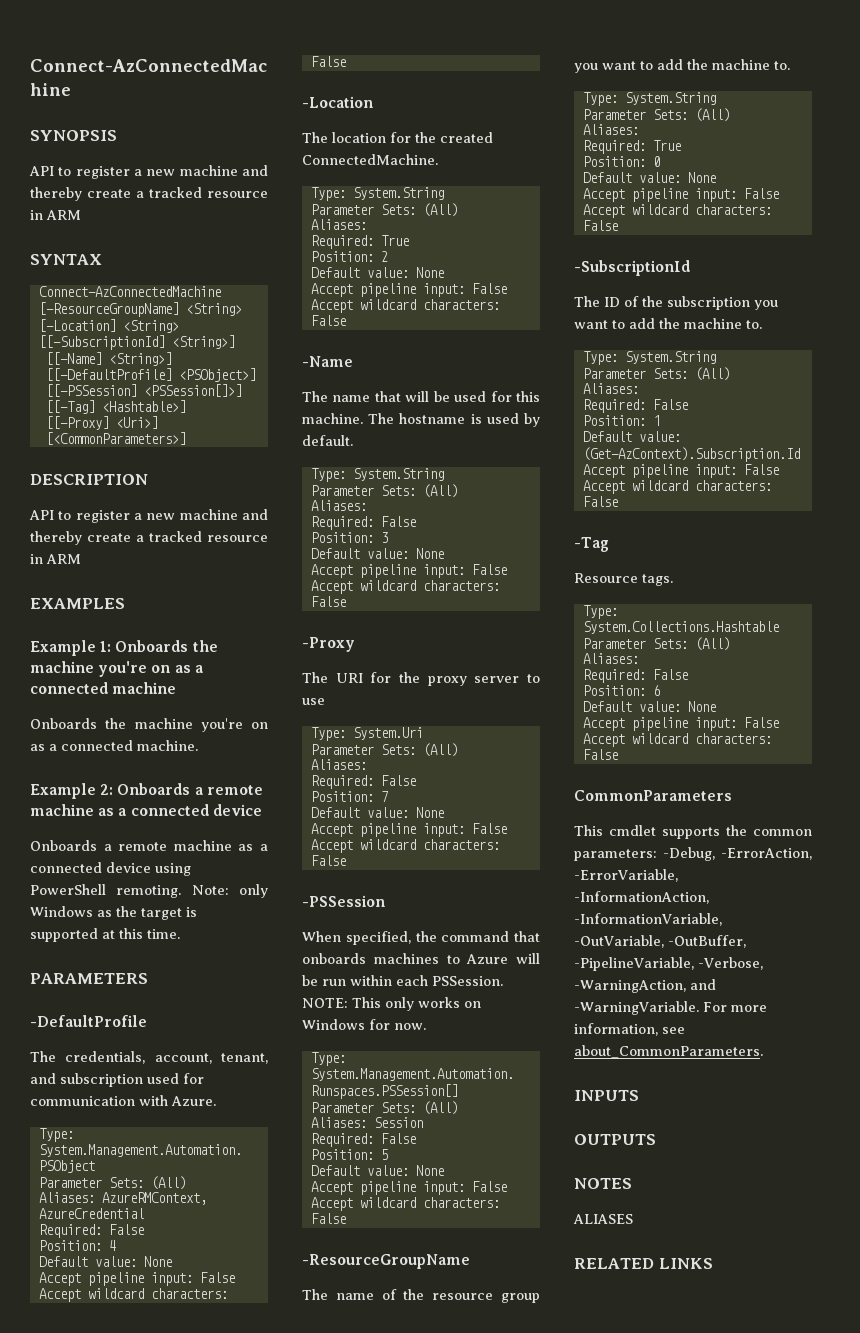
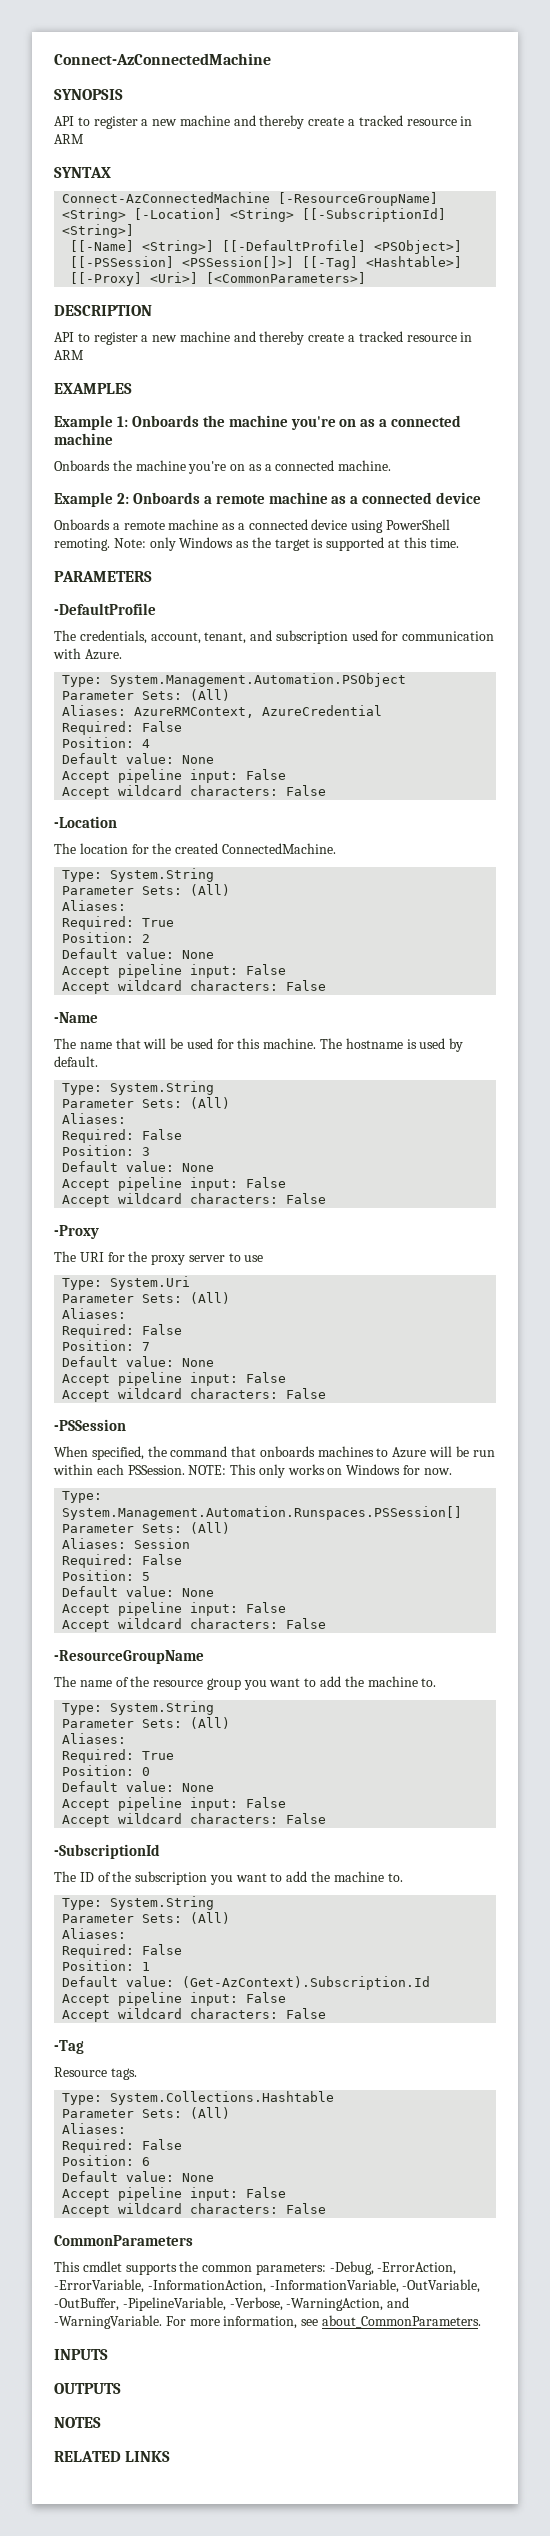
[573,1214,633,1224] // ALIASES -> (101, 2422) none

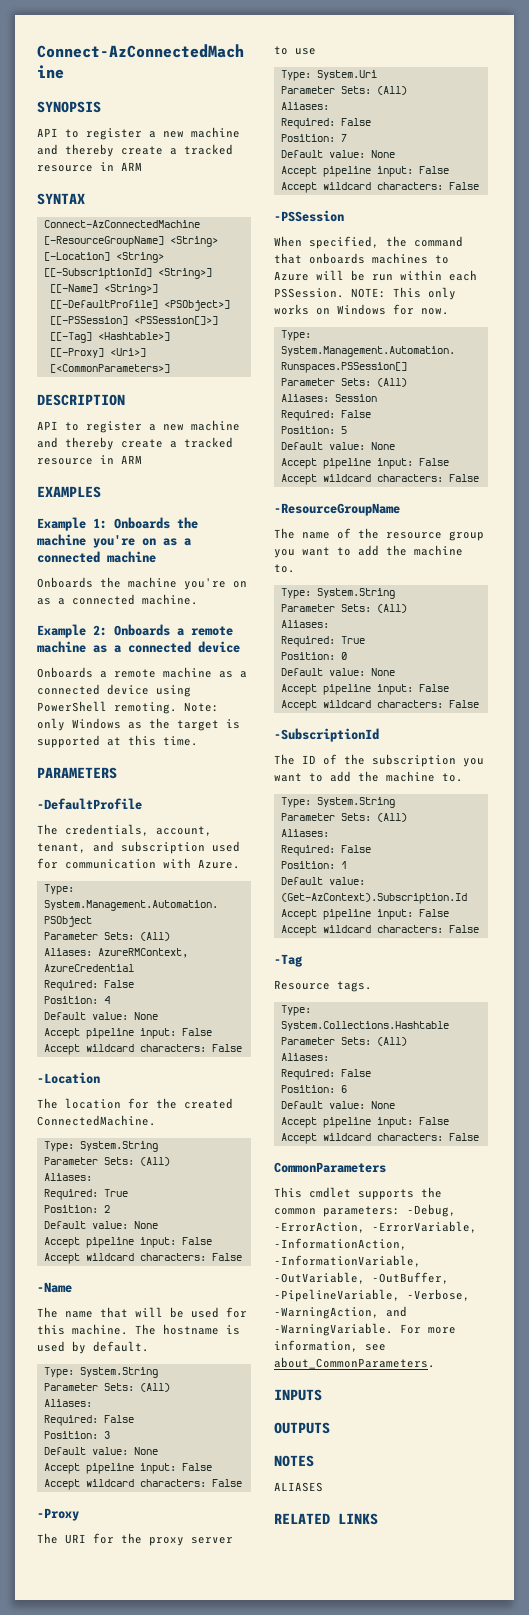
(101, 2422) none -> [274,1482,323,1492] // ALIASES

